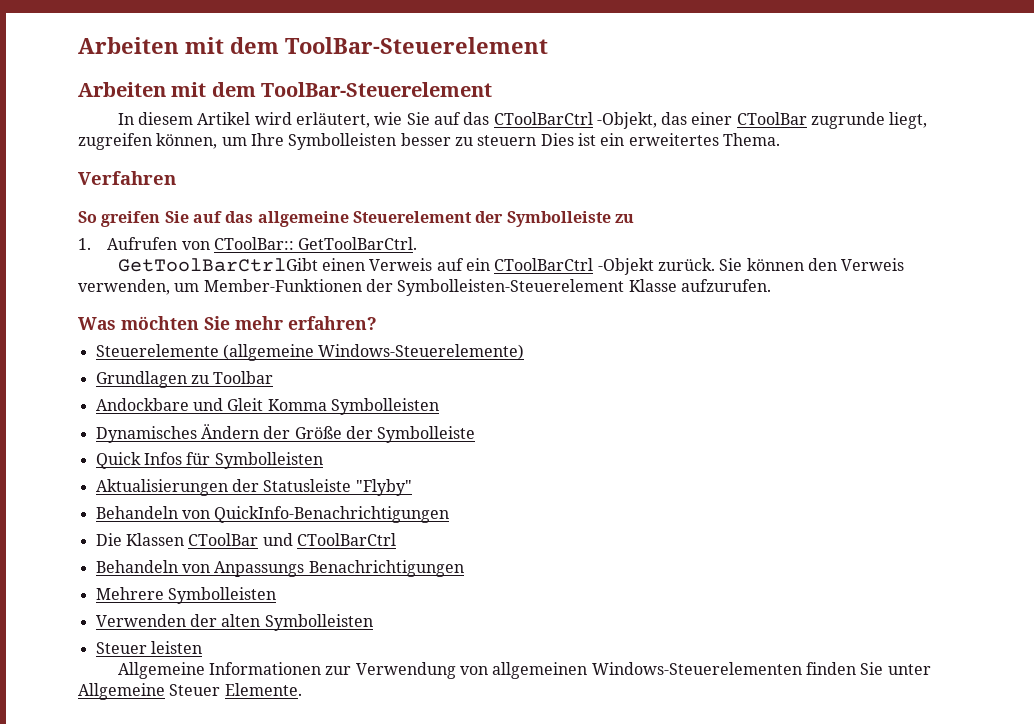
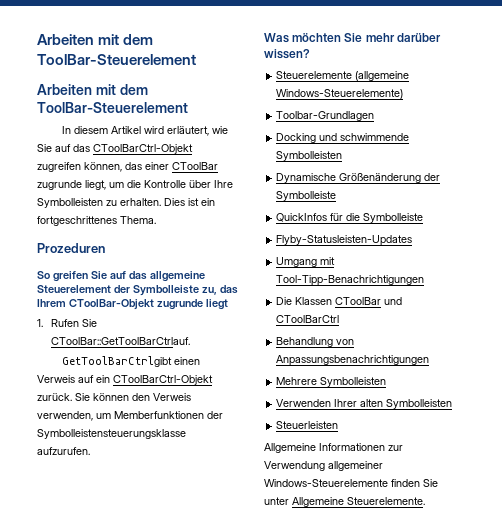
[493,112,657,129] CToolBarCtrl -Objekt, -> [93,144,193,154] [37,162,122,172] CToolBarCtrl-Objekt zugreifen können,
[78,133,537,150] zugreifen können, um Ihre Symbolleisten besser zu steuern -> [109,180,233,188] [37,198,161,208] um die Kontrolle über Ihre Symbolleisten zu erhalten.
[628,133,719,146] erweitertes -> [37,216,117,226] fortgeschrittenes
[78,171,176,185] Verfahren -> [37,243,105,253] Prozeduren
[614,214,634,223] [78,237,418,250] [117,258,318,272] zu // 1. Aufrufen von CToolBar:: GetToolBarCtrl. // GetToolBarCtrlGibt -> [201,285,238,295] [37,299,228,310] [37,319,97,327] [50,337,190,345] [62,356,173,367] zu, das Ihrem CToolBar-Objekt zugrunde liegt // 1. Rufen Sie CToolBar::GetToolBarCtrlauf. // GetToolBarCtrlgibt
[494,258,654,275] CToolBarCtrl -Objekt -> [113,375,213,385] CToolBarCtrl-Objekt
[203,279,677,296] Member-Funktionen der Symbolleisten-Steuerelement Klasse -> [114,411,223,419] [37,429,186,439] Memberfunktionen der Symbolleistensteuerungsklasse
[288,316,377,330] erfahren? -> [396,33,441,42] [264,49,310,59] darüber wissen?
[95,371,274,388] [95,398,439,415] [95,424,476,443] [95,452,323,469] [95,479,412,496] [95,506,450,523] Grundlagen zu Toolbar // Andockbare und Gleit Komma Symbolleisten // Dynamisches Ändern der Größe der Symbolleiste // Quick Infos für Symbolleisten // Aktualisierungen der Statusleiste "Flyby" // Behandeln von QuickInfo-Benachrichtigungen -> [276,111,375,121] [276,133,410,143] [276,151,343,161] [276,173,441,183] [276,191,337,201] [276,213,424,223] [276,235,413,246] [276,257,336,267] [276,275,425,286] Toolbar-Grundlagen // Docking und schwimmende Symbolleisten // Dynamische Größenänderung der Symbolleiste // QuickInfos für die Symbolleiste // Flyby-Statusleisten-Updates // Umgang mit Tool-Tipp-Benachrichtigungen
[95,560,464,577] Behandeln von Anpassungs Benachrichtigungen -> [276,337,355,347] [276,355,430,366] Behandlung von Anpassungsbenachrichtigungen
[189,614,217,627] der -> [334,399,358,407] Ihrer
[95,641,202,654] Steuer leisten -> [276,421,339,429] Steuerleisten
[459,662,802,679] von allgemeinen Windows-Steuerelementen -> [328,461,383,471] [264,479,388,487] allgemeiner Windows-Steuerelemente
[169,683,302,696] Steuer Elemente. -> [347,497,425,505] Steuerelemente.

